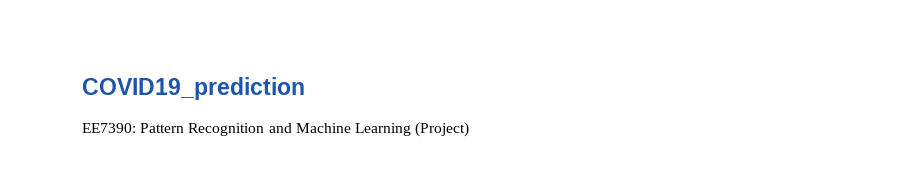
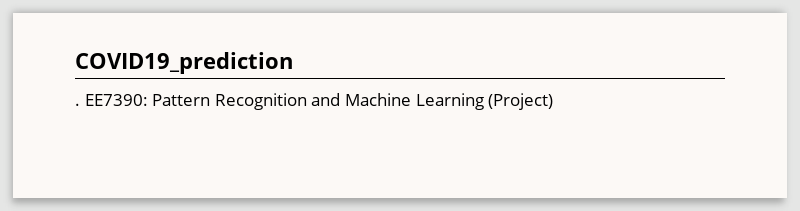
(305, 88) none -> [75,103,80,106] .

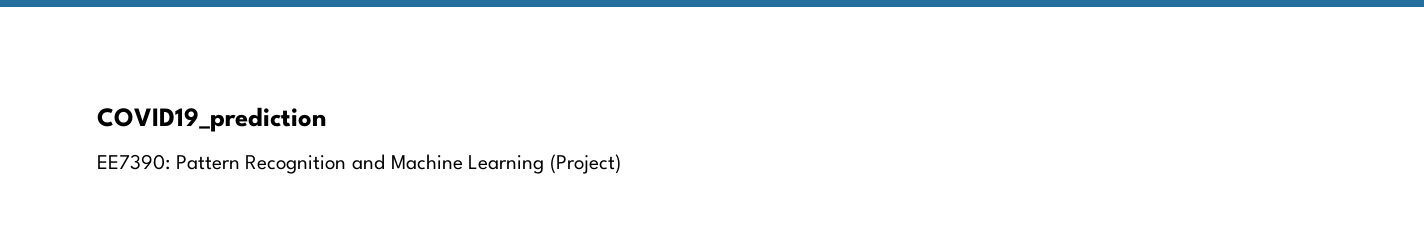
[75,103,80,106] . -> (327, 119) none

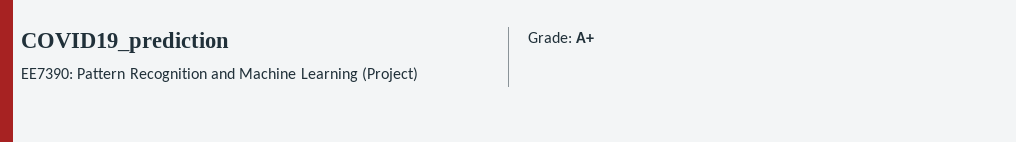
(622, 164) none -> [528,32,595,43] // Grade: A+

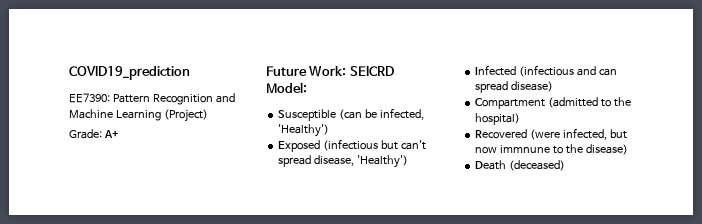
(595, 37) none -> [266,66,394,77] [266,82,307,93] [278,108,425,121] [278,124,330,137] [278,139,427,152] [278,155,409,168] [475,65,618,77] [475,81,554,93] [475,97,632,109] [475,113,521,125] [475,128,628,140] [475,144,628,155] [475,160,566,171] // Future Work: SEICRD Model: // Susceptible (can be infected, 'Healthy') // Exposed (infectious but can't spread disease, 'Healthy') // Infected (infectious and can spread disease) // Compartment (admitted to the hospital) // Recovered (were infected, but now immnune to the disease) // Death (deceased)

